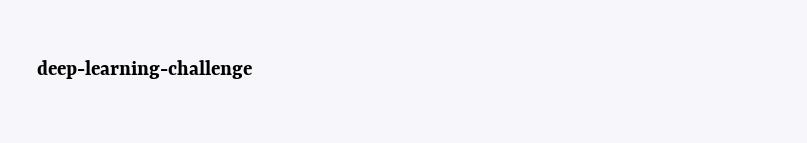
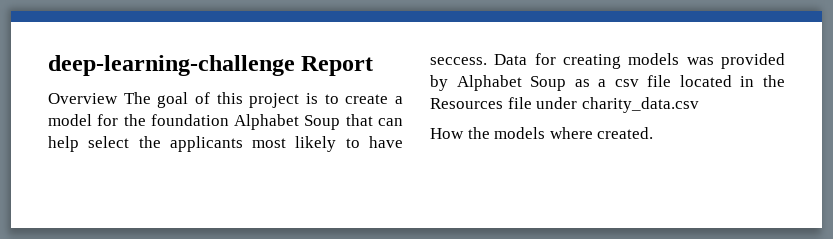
(252, 69) none -> [301,56,374,76] [48,92,404,108] [48,114,403,130] [48,136,403,152] [430,53,785,69] [430,75,785,91] [430,97,699,113] [430,127,654,139] Report // Overview The goal of this project is to create a model for the foundation Alphabet Soup that can help select the applicants most likely to have seccess. Data for creating models was provided by Alphabet Soup as a csv file located in the Resources file under charity_data.csv // How the models where created.

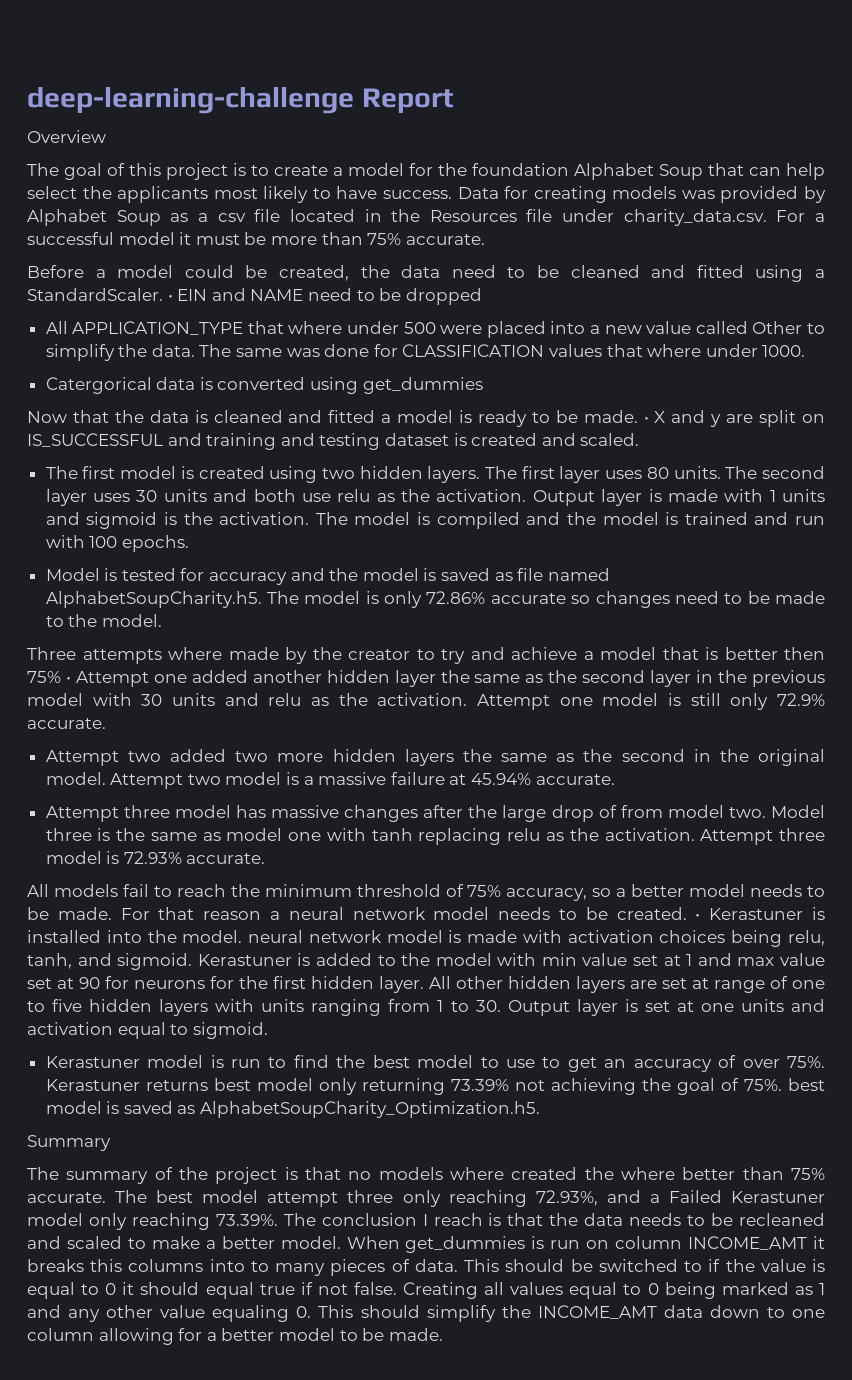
(118, 98) none -> (106, 136) //
[430,57,487,65] seccess. -> [383,190,452,199] success.
[581,97,699,113] [430,127,654,139] charity_data.csv // How the models where created. -> [623,209,825,226] [27,232,485,245] [27,265,826,282] [27,288,482,305] [45,321,826,338] [45,344,806,361] [45,377,483,394] [27,410,826,427] [27,433,640,450] [45,466,825,483] [45,489,825,506] [45,512,825,529] [45,535,189,552] [45,568,610,585] [45,591,826,608] [45,614,162,627] [27,647,825,664] [27,670,825,687] [27,693,825,710] [27,718,106,729] [45,749,825,766] [45,772,615,789] [45,805,826,822] [45,828,825,845] [45,851,266,864] [27,884,825,901] [27,907,825,920] [27,930,825,947] [27,953,826,970] [27,976,825,993] [27,999,825,1016] [27,1022,268,1039] [45,1055,825,1072] [45,1078,825,1095] [45,1101,541,1118] [27,1135,111,1151] [27,1167,826,1184] [27,1190,825,1207] [27,1213,825,1230] [27,1236,826,1253] [27,1259,826,1276] [27,1282,825,1299] [27,1305,825,1322] [27,1328,443,1345] charity_data.csv. For a successful model it must be more than 75% accurate. // Before a model could be created, the data need to be cleaned and fitted using a StandardScaler. • EIN and NAME need to be dropped // All APPLICATION_TYPE that where under 500 were placed into a new value called Other to simplify the data. The same was done for CLASSIFICATION values that where under 1000. // Catergorical data is converted using get_dummies // Now that the data is cleaned and fitted a model is ready to be made. • X and y are split on IS_SUCCESSFUL and training and testing dataset is created and scaled. // The first model is created using two hidden layers. The first layer uses 80 units. The second layer uses 30 units and both use relu as the activation. Output layer is made with 1 units and sigmoid is the activation. The model is compiled and the model is trained and run with 100 epochs. // Model is tested for accuracy and the model is saved as file named AlphabetSoupCharity.h5. The model is only 72.86% accurate so changes need to be made to the model. // Three attempts where made by the creator to try and achieve a model that is better then 75% • Attempt one added another hidden layer the same as the second layer in the previous model with 30 units and relu as the activation. Attempt one model is still only 72.9% accurate. // Attempt two added two more hidden layers the same as the second in the original model. Attempt two model is a massive failure at 45.94% accurate. // Attempt three model has massive changes after the large drop of from model two. Model three is the same as model one with tanh replacing relu as the activation. Attempt three model is 72.93% accurate. // All models fail to reach the minimum threshold of 75% accuracy, so a better model needs to be made. For that reason a neural network model needs to be created. • Kerastuner is installed into the model. neural network model is made with activation choices being relu, tanh, and sigmoid. Kerastuner is added to the model with min value set at 1 and max value set at 90 for neurons for the first hidden layer. All other hidden layers are set at range of one to five hidden layers with units ranging from 1 to 30. Output layer is set at one units and activation equal to sigmoid. // Kerastuner model is run to find the best model to use to get an accuracy of over 75%. Kerastuner returns best model only returning 73.39% not achieving the goal of 75%. best model is saved as AlphabetSoupCharity_Optimization.h5. // Summary // The summary of the project is that no models where created the where better than 75% accurate. The best model attempt three only reaching 72.93%, and a Failed Kerastuner model only reaching 73.39%. The conclusion I reach is that the data needs to be recleaned and scaled to make a better model. When get_dummies is run on column INCOME_AMT it breaks this columns into to many pieces of data. This should be switched to if the value is equal to 0 it should equal true if not false. Creating all values equal to 0 being marked as 1 and any other value equaling 0. This should simplify the INCOME_AMT data down to one column allowing for a better model to be made.

